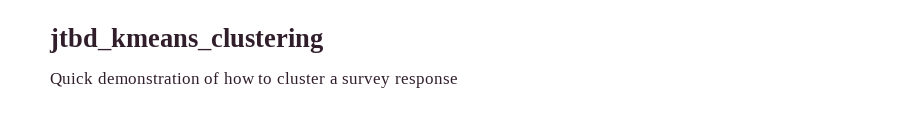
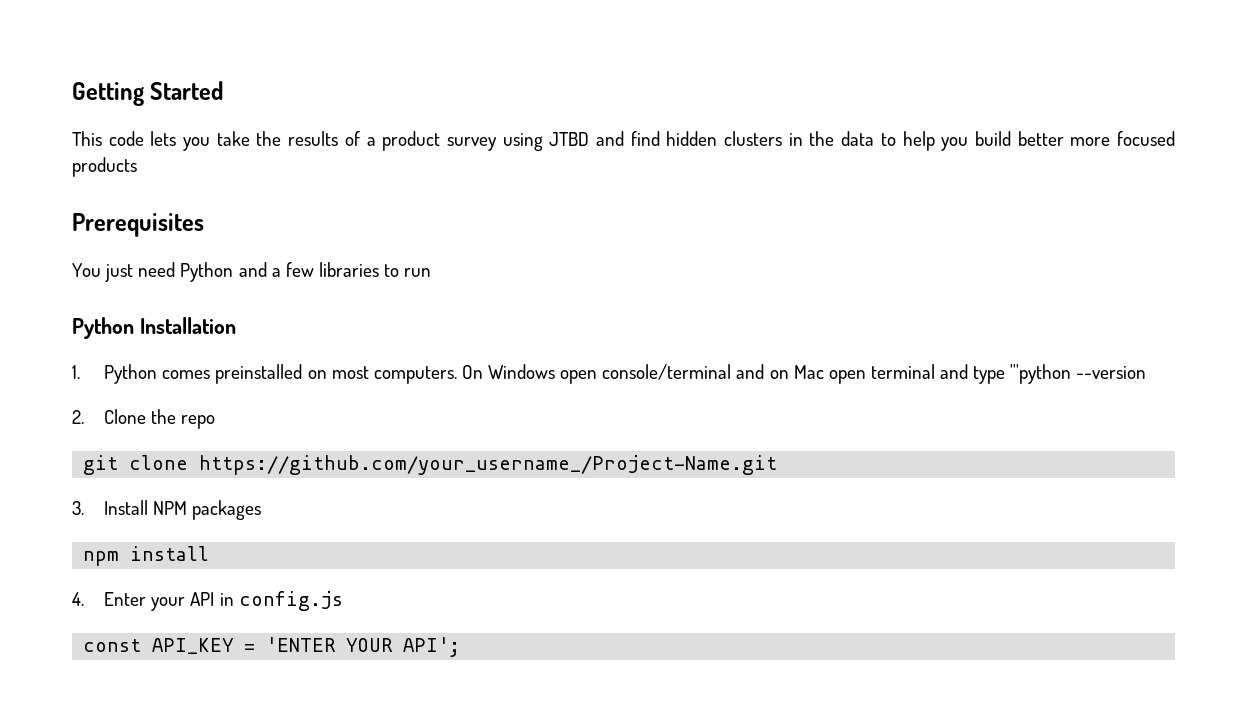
[49,28,323,53] [50,72,458,88] jtbd_kmeans_clustering // Quick demonstration of how to cluster a survey response -> [72,81,224,106] [72,131,1176,151] [72,157,137,177] [72,213,204,237] [72,262,432,282] [72,317,236,339] [72,364,1147,384] [72,409,216,429] [83,455,778,475] [72,500,262,520] [83,546,210,566] [72,591,343,611] [83,637,461,657] Getting Started // This code lets you take the results of a product survey using JTBD and find hidden clusters in the data to help you build better more focused products // Prerequisites // You just need Python and a few libraries to run // Python Installation // 1. Python comes preinstalled on most computers. On Windows open console/terminal and on Mac open terminal and type '''python --version // 2. Clone the repo // git clone https://github.com/your_username_/Project-Name.git // 3. Install NPM packages // npm install // 4. Enter your API in config.js // const API_KEY = 'ENTER YOUR API';

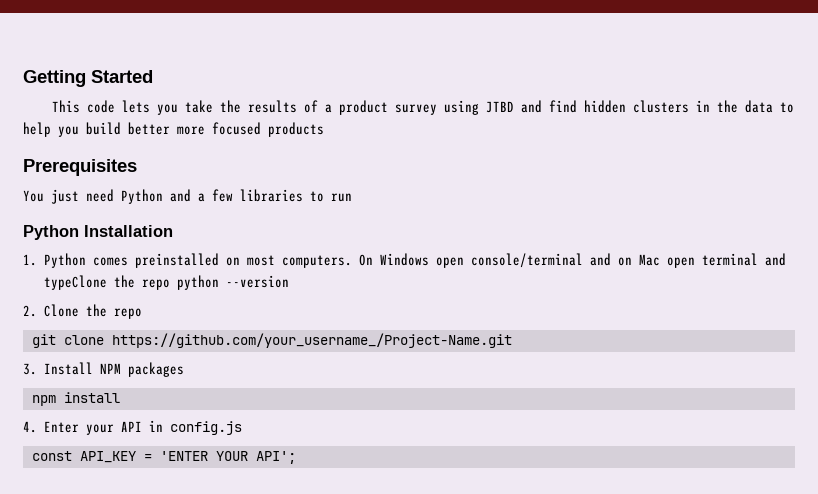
[973,364,1072,384] type '''python -> [44,275,220,290] typeClone the repo python

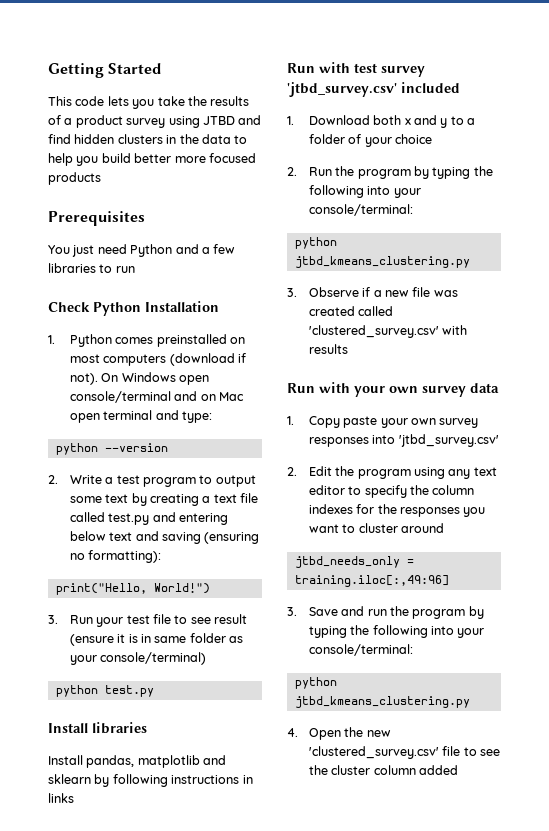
(352, 197) none -> [48,302,90,312] Check
[282,255,353,268] computers. -> [103,353,246,366] [69,373,98,385] computers (download if not).
[44,275,171,290] typeClone the repo -> [181,411,212,423] type: //
[44,304,143,319] [31,333,512,348] [23,362,185,377] [31,392,120,406] [23,420,243,435] [31,451,296,464] Clone the repo // git clone https://github.com/your_username_/Project-Name.git // 3. Install NPM packages // npm install // 4. Enter your API in config.js // const API_KEY = 'ENTER YOUR API'; -> [69,475,256,487] [69,493,259,506] [69,512,228,525] [69,531,260,544] [69,550,162,563] [55,583,210,595] [48,614,248,627] [69,633,244,646] [69,652,207,665] [55,685,154,697] [48,722,147,734] [48,755,227,768] [48,774,253,787] [48,793,74,803] [287,62,425,77] [287,82,460,97] [287,115,476,128] [308,134,432,147] [287,166,493,179] [308,185,421,198] [308,204,413,216] [294,237,337,249] [294,256,470,268] [287,287,458,297] [308,306,394,316] [308,325,468,338] [308,344,348,354] [287,382,499,397] [287,416,479,428] [308,434,499,447] [287,466,497,479] [308,485,475,498] [308,504,486,517] [308,523,444,533] [294,556,414,568] [294,575,449,587] [287,606,484,619] [308,625,485,638] [308,644,413,656] [294,677,337,689] [294,696,470,708] [287,727,391,740] [308,746,500,759] [308,765,458,775] Write a test program to output some text by creating a text file called test.py and entering below text and saving (ensuring no formatting): // print("Hello, World!") // 3. Run your test file to see result (ensure it is in same folder as your console/terminal) // python test.py // Install libraries // Install pandas, matplotlib and sklearn by following instructions in links // Run with test survey 'jtbd_survey.csv' included // 1. Download both x and y to a folder of your choice // 2. Run the program by typing the following into your console/terminal: // python jtbd_kmeans_clustering.py // 3. Observe if a new file was created called 'clustered_survey.csv' with results // Run with your own survey data // 1. Copy paste your own survey responses into 'jtbd_survey.csv' // 2. Edit the program using any text editor to specify the column indexes for the responses you want to cluster around // jtbd_needs_only = training.iloc[:,49:96] // 3. Save and run the program by typing the following into your console/terminal: // python jtbd_kmeans_clustering.py // 4. Open the new 'clustered_survey.csv' file to see the cluster column added

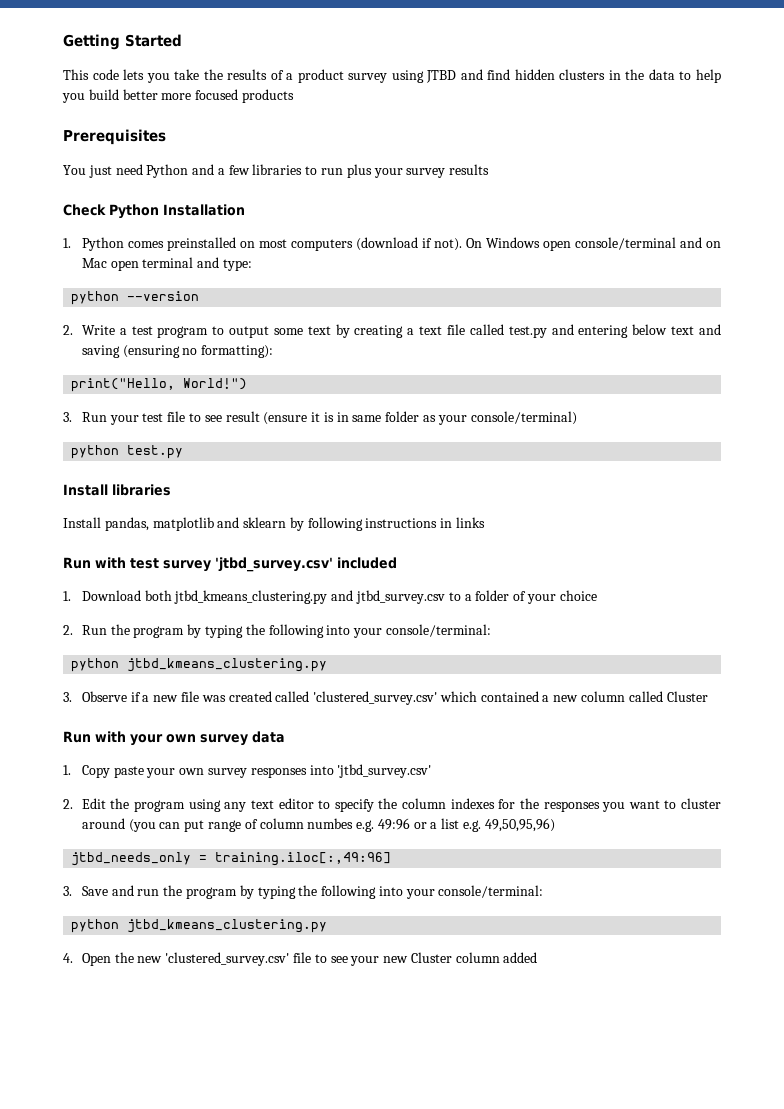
(135, 269) none -> [346,164,490,178] plus your survey results
[404,115,448,128] x and y -> [174,590,445,604] jtbd_kmeans_clustering.py and jtbd_survey.csv
[442,325,468,335] [308,344,348,354] with results -> [439,691,708,702] which contained a new column called Cluster
(444, 528) none -> [128,818,555,832] (you can put range of column numbes e.g. 49:96 or a list e.g. 49,50,95,96)
[308,765,371,775] the cluster -> [350,952,452,966] your new Cluster

